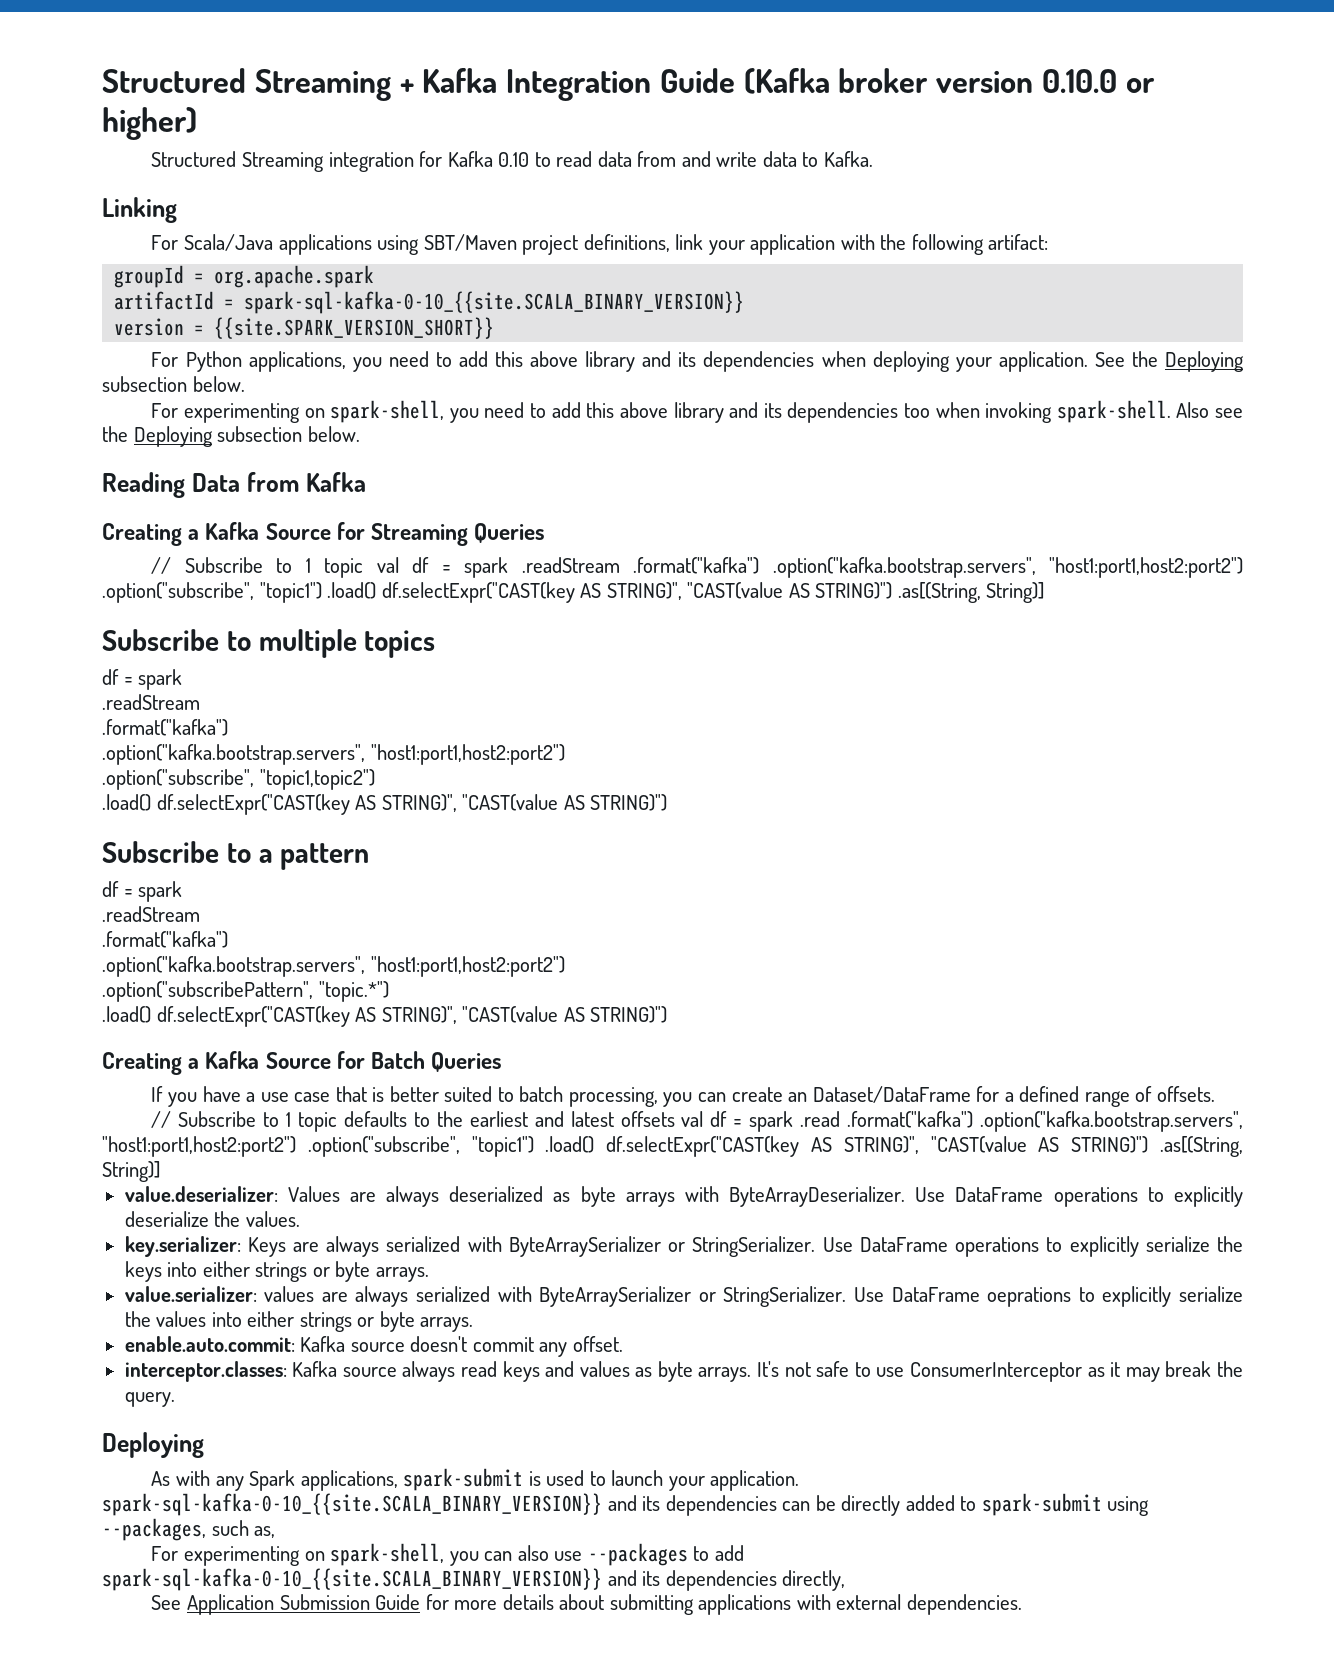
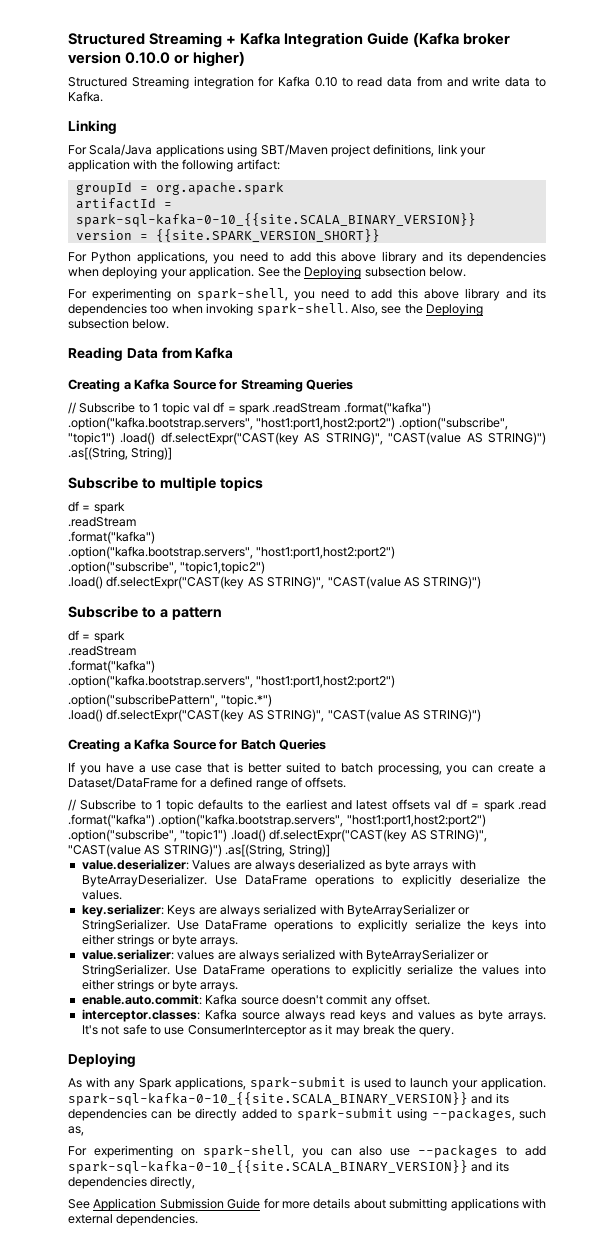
[1176,402,1210,418] Also -> [350,304,378,316] Also,
[788,1092,808,1102] an -> [539,765,546,773] a
[987,1287,1072,1307] oeprations -> [270,964,330,977] operations

